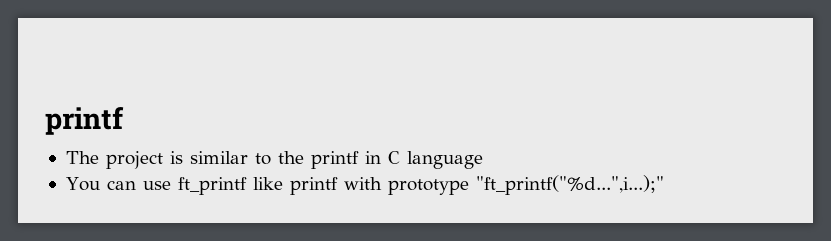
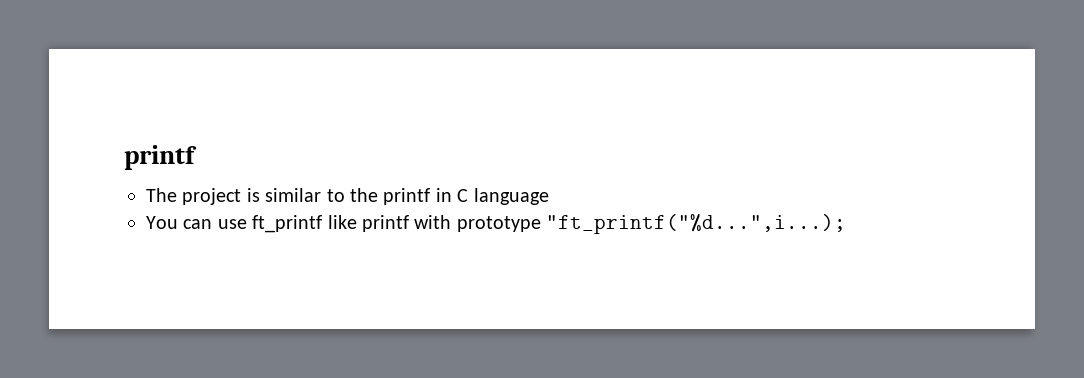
[475,175,664,195] "ft_printf("%d...",i...);" -> [546,214,847,234] "ft_printf("%d...",i...);

